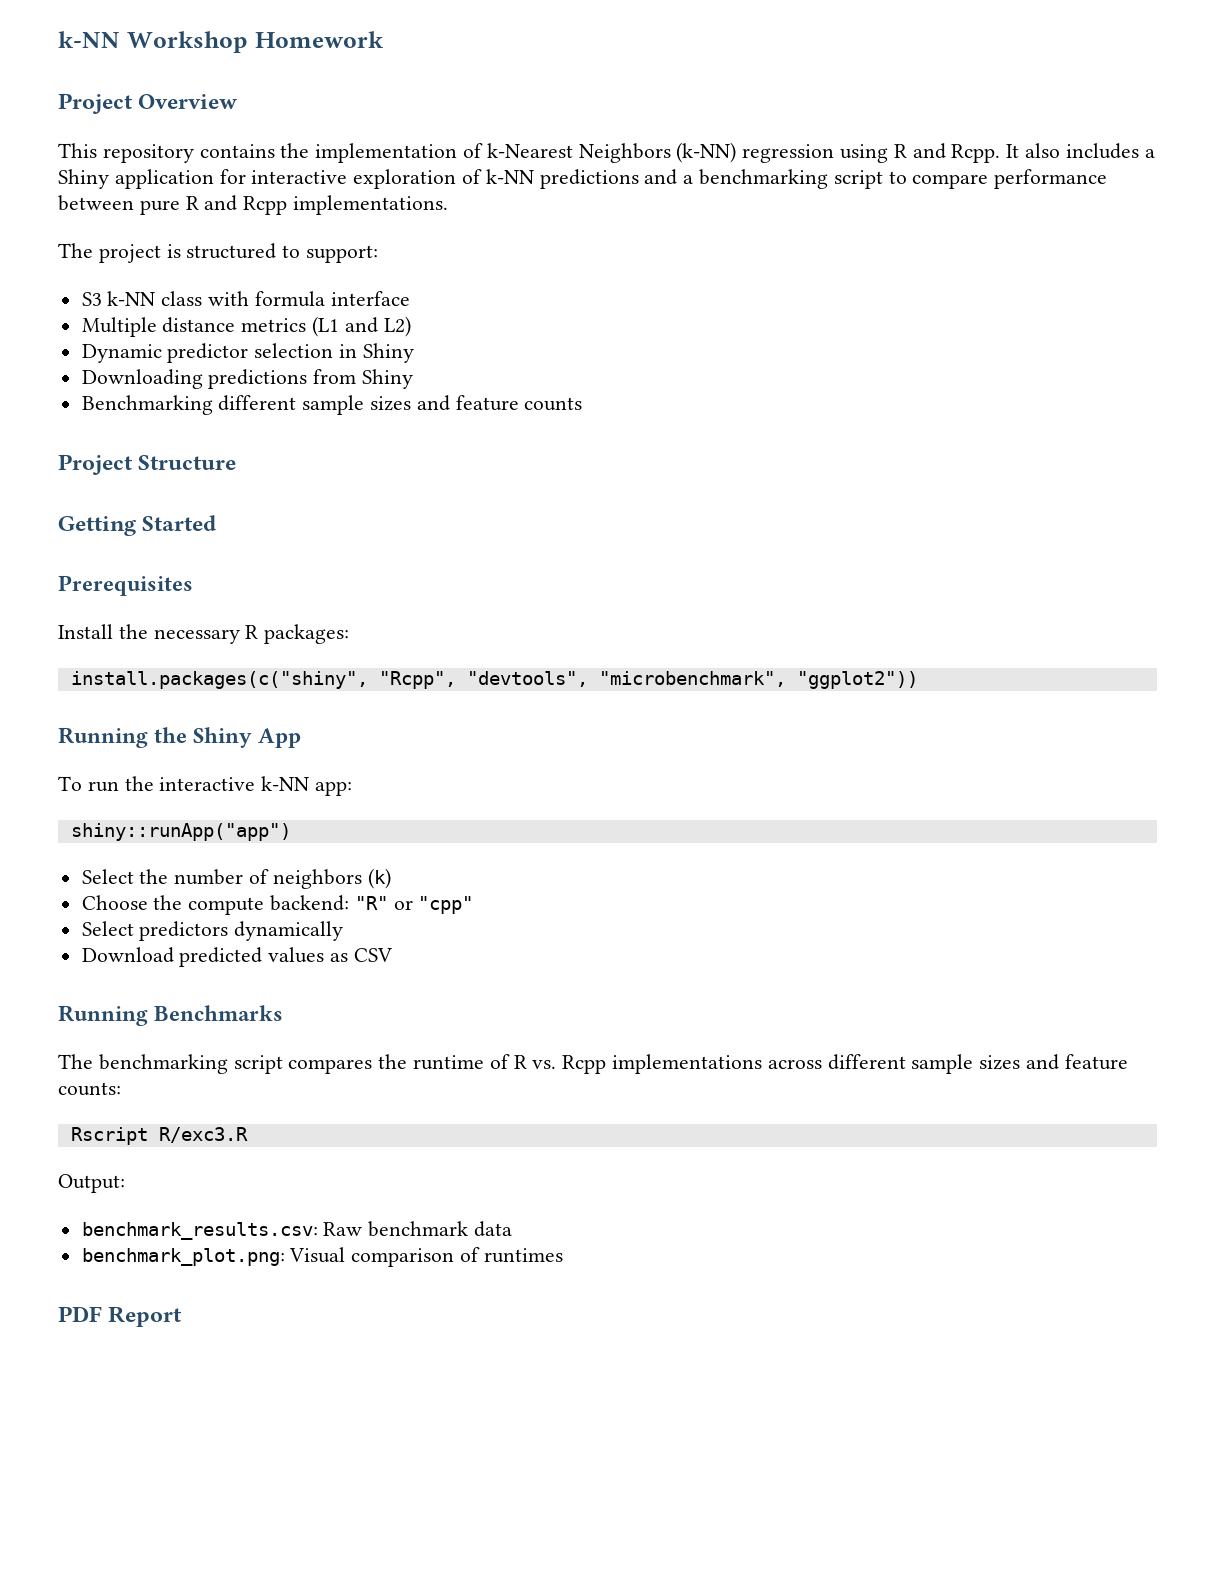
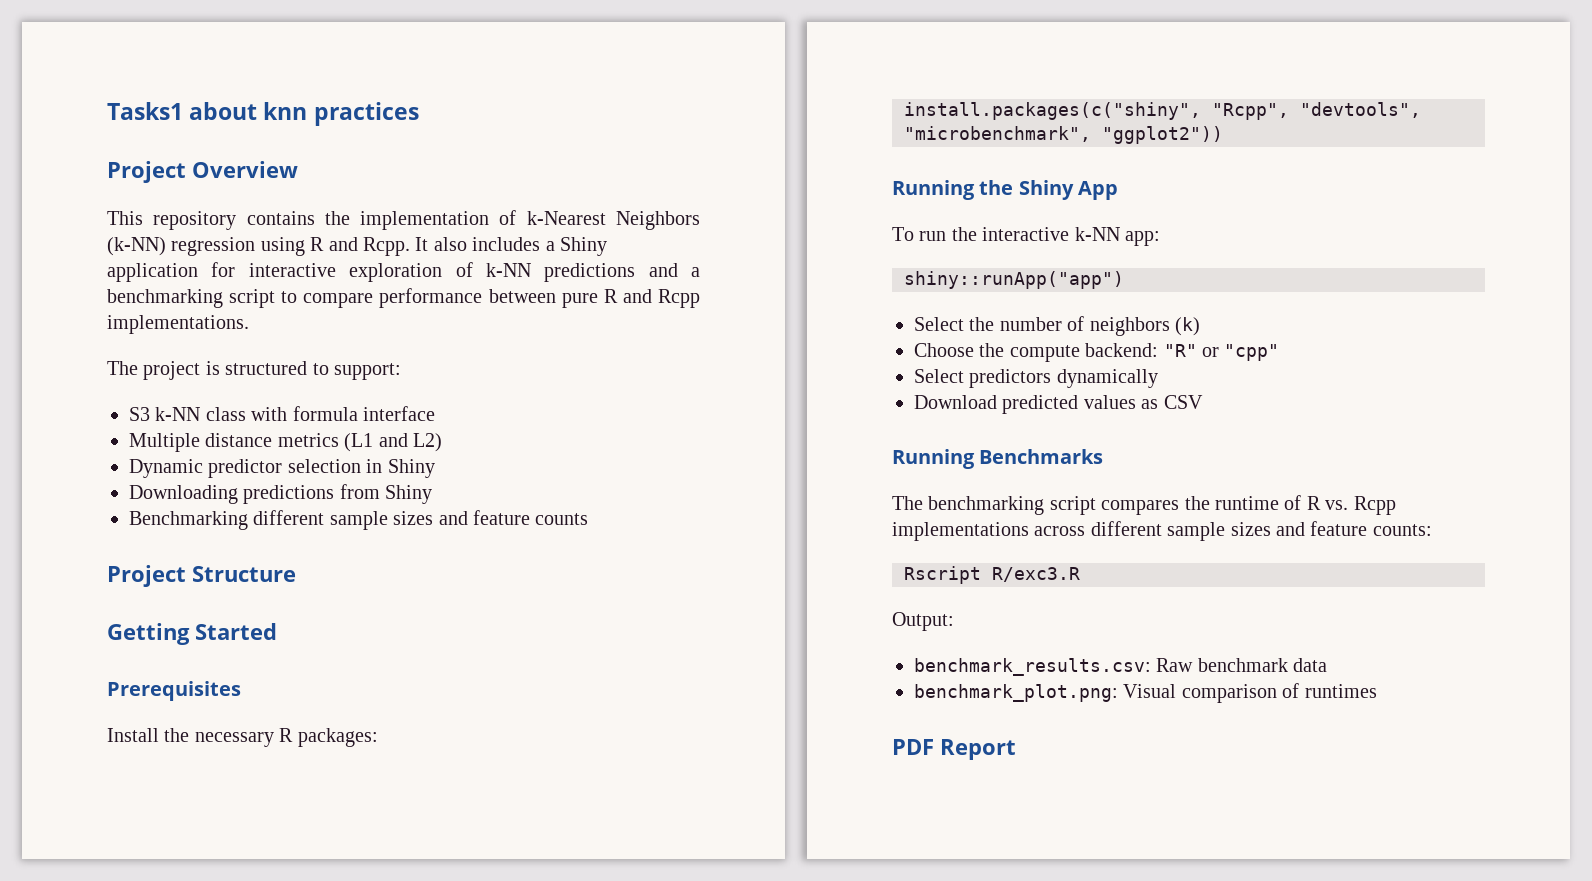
[58,31,384,53] k-NN Workshop Homework -> [107,102,419,126] Tasks1 about knn practices

